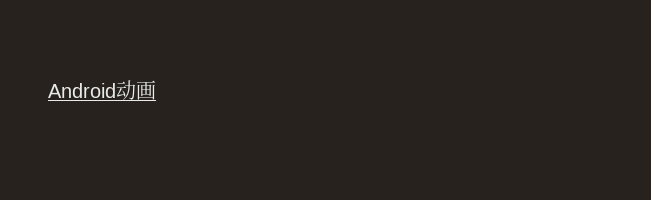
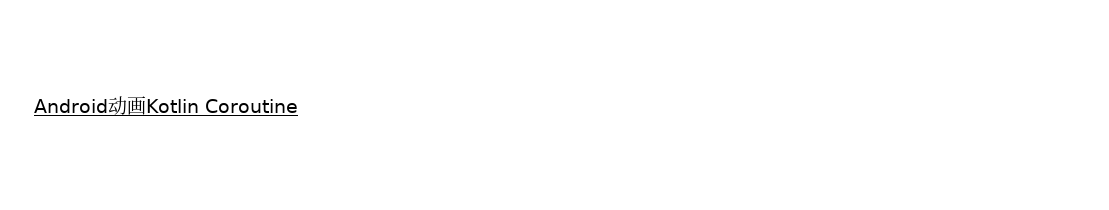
(156, 90) none -> [146,99,298,113] Kotlin Coroutine

